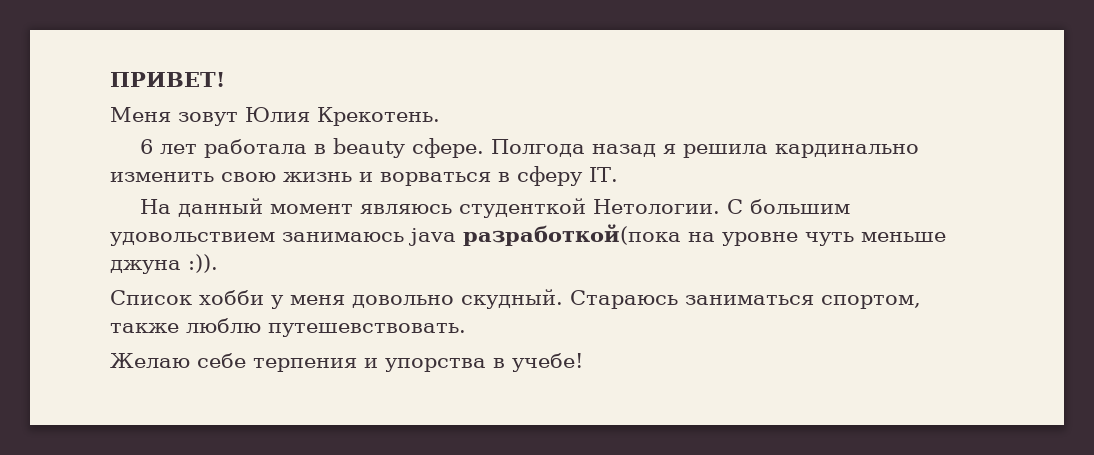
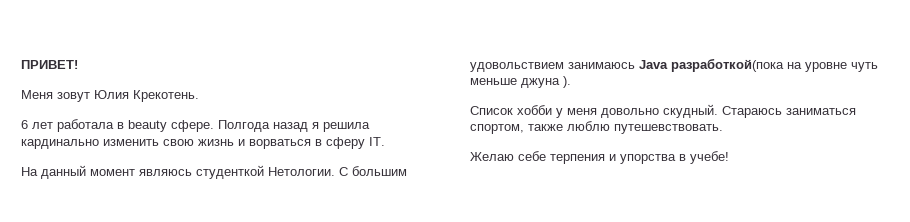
[408,228,456,246] java -> [639,60,668,69] Java
[188,254,218,273] :)). -> [563,76,571,88] ).

